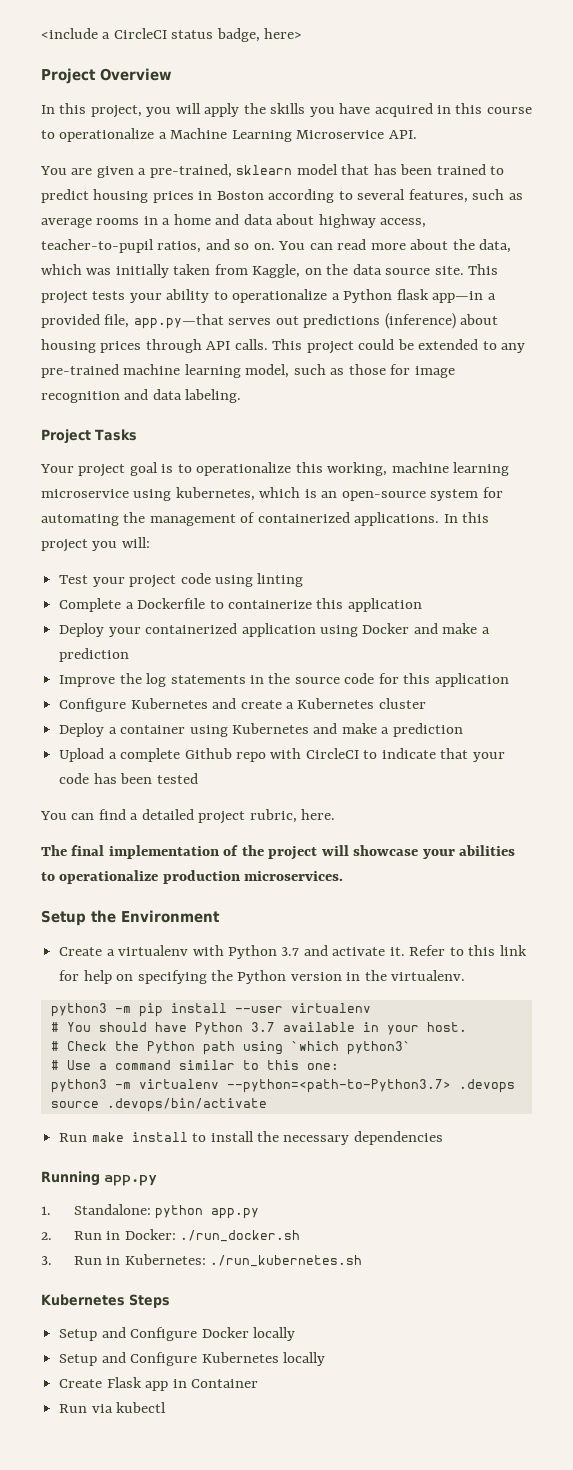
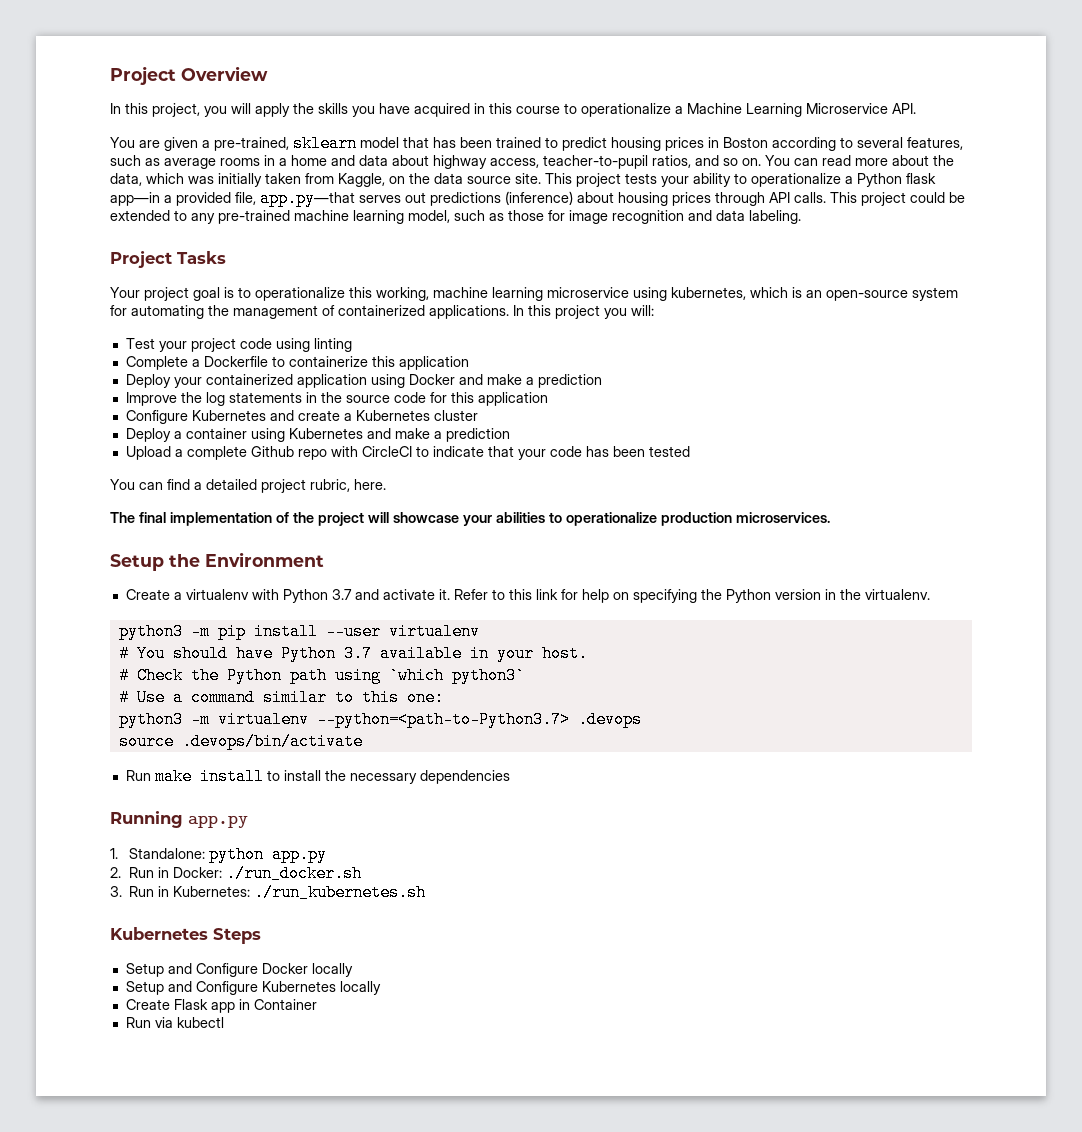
[41,28,303,42] <include a CircleCI status badge, here> // -> (110, 75) none

